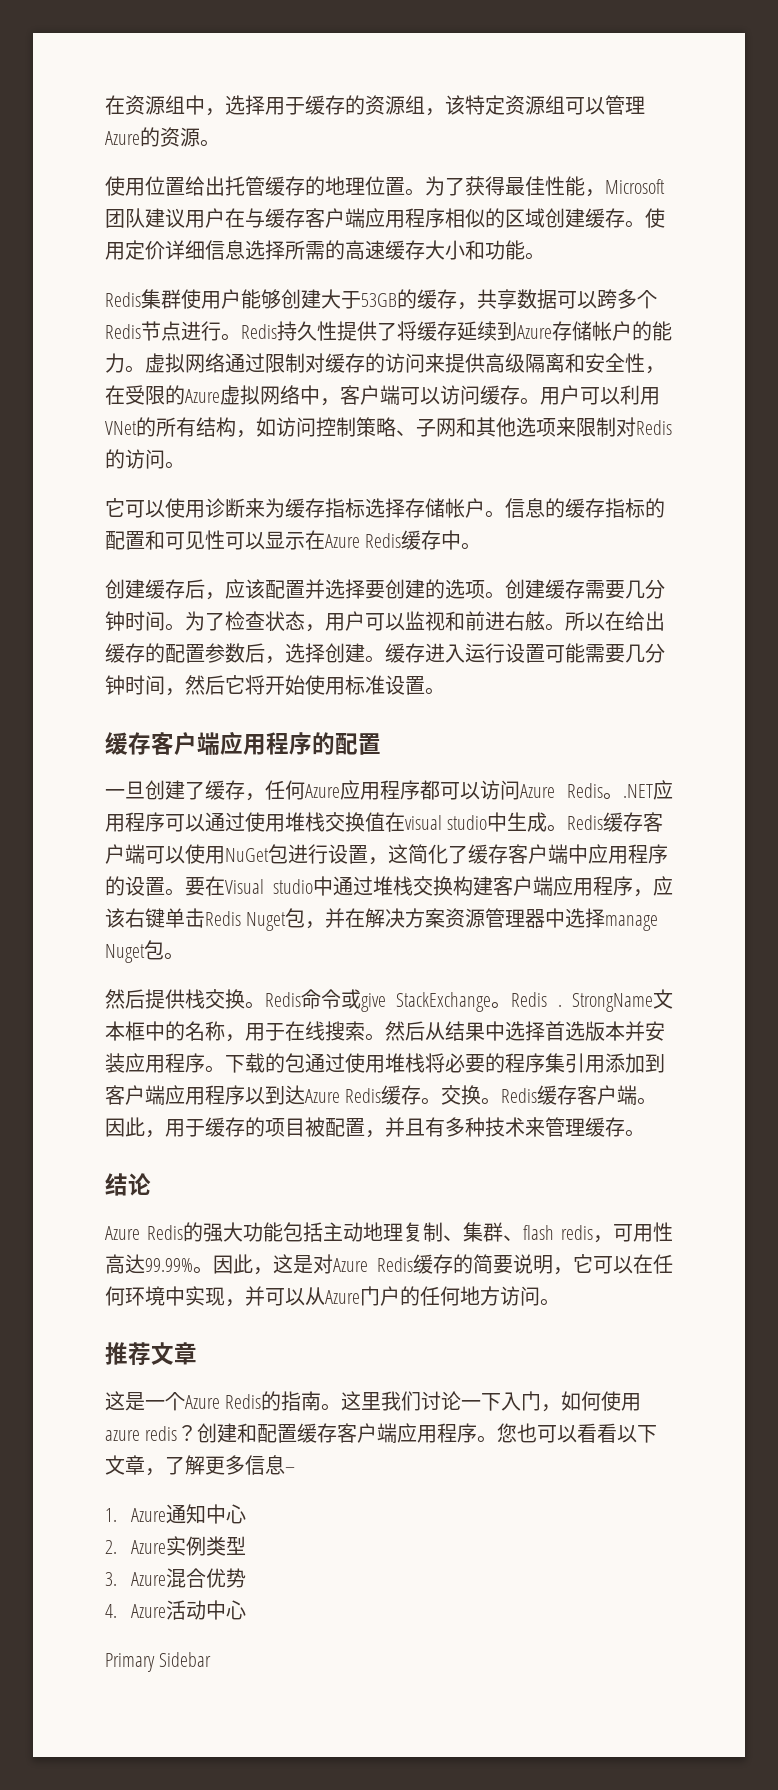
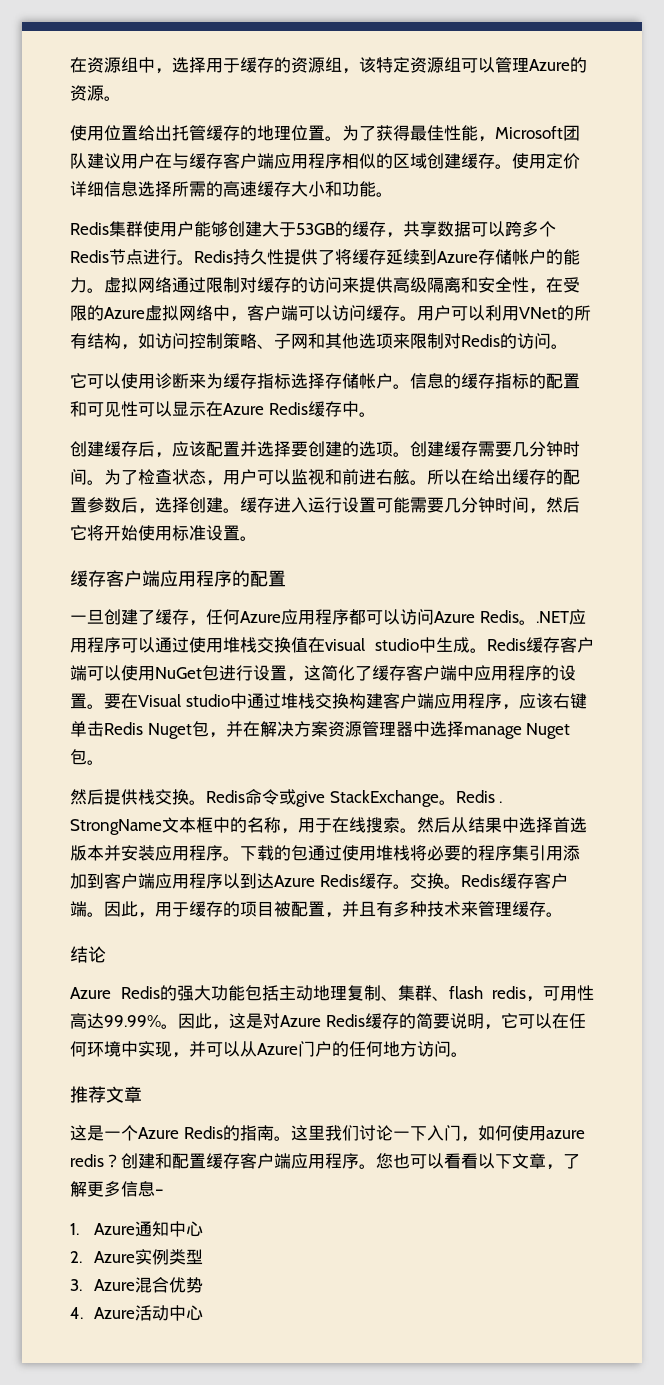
[105,1652,212,1672] // Primary Sidebar -> (204, 1313) none

